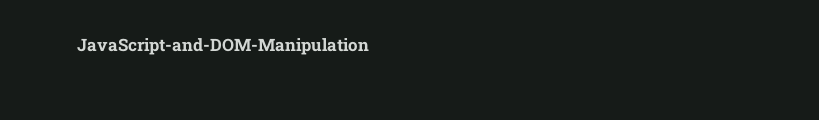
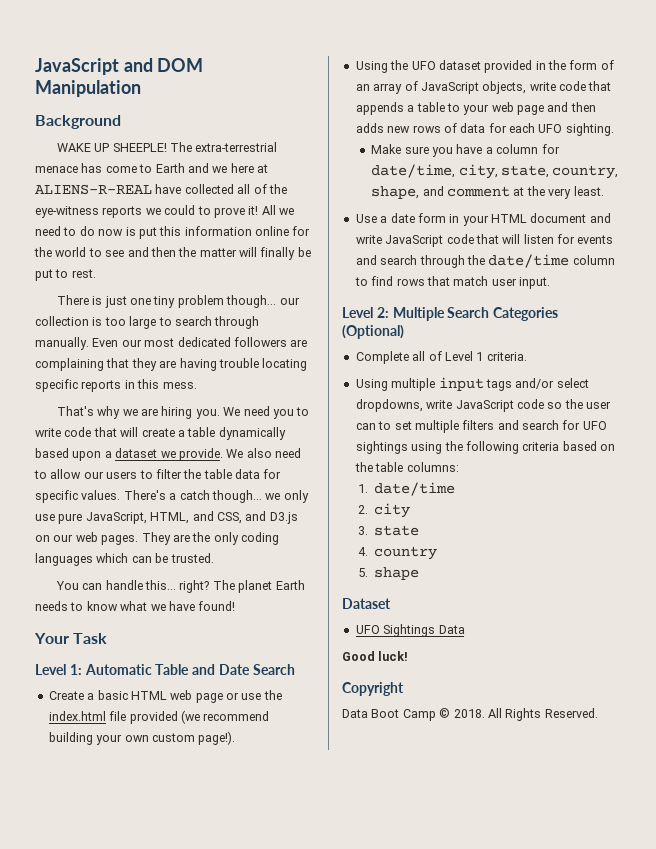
[77,38,369,55] JavaScript-and-DOM-Manipulation -> [35,58,204,75] [35,80,141,97] [35,115,121,129] [56,142,278,152] [35,163,268,173] [35,184,287,195] [35,205,294,218] [35,226,311,239] [34,247,311,260] [35,269,96,281] [56,295,300,308] [35,316,260,329] [35,337,308,350] [35,358,308,371] [35,379,197,392] [56,406,310,419] [35,427,286,440] [35,448,301,461] [34,469,282,479] [35,490,309,503] [35,511,298,524] [35,532,279,545] [35,553,214,566] [55,580,305,593] [35,601,236,611] [34,633,108,644] [35,664,295,675] [48,690,282,703] [48,710,270,724] [48,731,236,745] [355,60,614,73] [355,81,612,94] [355,102,596,115] [355,123,614,136] [371,144,560,157] [371,164,619,179] [371,186,604,199] [355,213,611,226] [355,234,614,247] [355,254,615,268] [354,276,550,289] [342,307,559,321] [342,325,404,339] [355,351,527,364] [355,377,589,391] [355,399,611,412] [355,420,607,433] [355,441,615,454] [354,462,459,472] [357,482,455,496] [357,503,410,518] [357,525,419,536] [357,546,437,560] [357,567,419,580] [342,598,391,609] [355,624,465,637] [342,651,409,661] [342,682,404,696] [342,708,598,721] JavaScript and DOM Manipulation // Background // WAKE UP SHEEPLE! The extra-terrestrial menace has come to Earth and we here at ALIENS-R-REAL have collected all of the eye-witness reports we could to prove it! All we need to do now is put this information online for the world to see and then the matter will finally be put to rest. // There is just one tiny problem though... our collection is too large to search through manually. Even our most dedicated followers are complaining that they are having trouble locating specific reports in this mess. // That's why we are hiring you. We need you to write code that will create a table dynamically based upon a dataset we provide. We also need to allow our users to filter the table data for specific values. There's a catch though... we only use pure JavaScript, HTML, and CSS, and D3.js on our web pages. They are the only coding languages which can be trusted. // You can handle this... right? The planet Earth needs to know what we have found! // Your Task // Level 1: Automatic Table and Date Search // Create a basic HTML web page or use the index.html file provided (we recommend building your own custom page!). // Using the UFO dataset provided in the form of an array of JavaScript objects, write code that appends a table to your web page and then adds new rows of data for each UFO sighting. // Make sure you have a column for date/time, city, state, country, shape, and comment at the very least. // Use a date form in your HTML document and write JavaScript code that will listen for events and search through the date/time column to find rows that match user input. // Level 2: Multiple Search Categories (Optional) // Complete all of Level 1 criteria. // Using multiple input tags and/or select dropdowns, write JavaScript code so the user can to set multiple filters and search for UFO sightings using the following criteria based on the table columns: // 1. date/time // 2. city // 3. state // 4. country // 5. shape // Dataset // UFO Sightings Data // Good luck! // Copyright // Data Boot Camp © 2018. All Rights Reserved.

